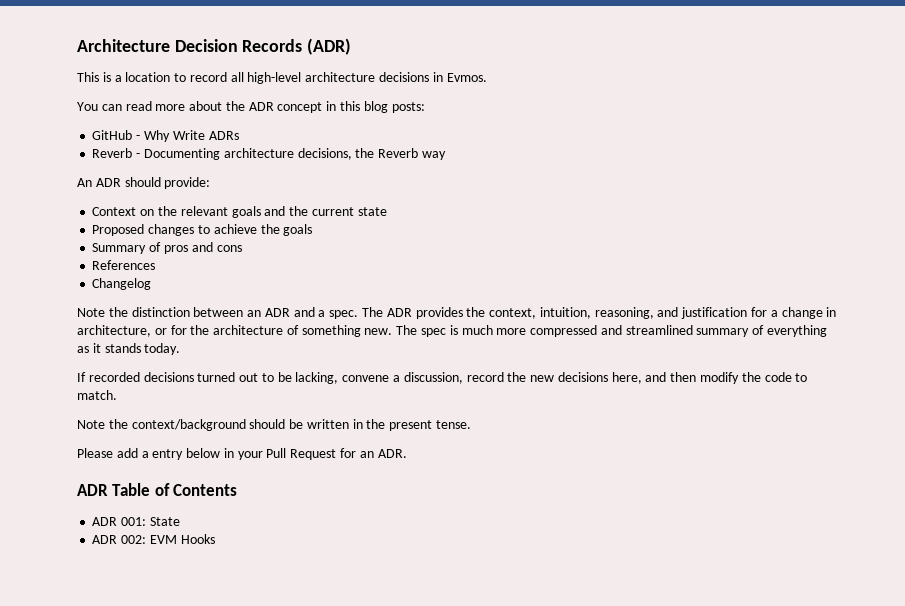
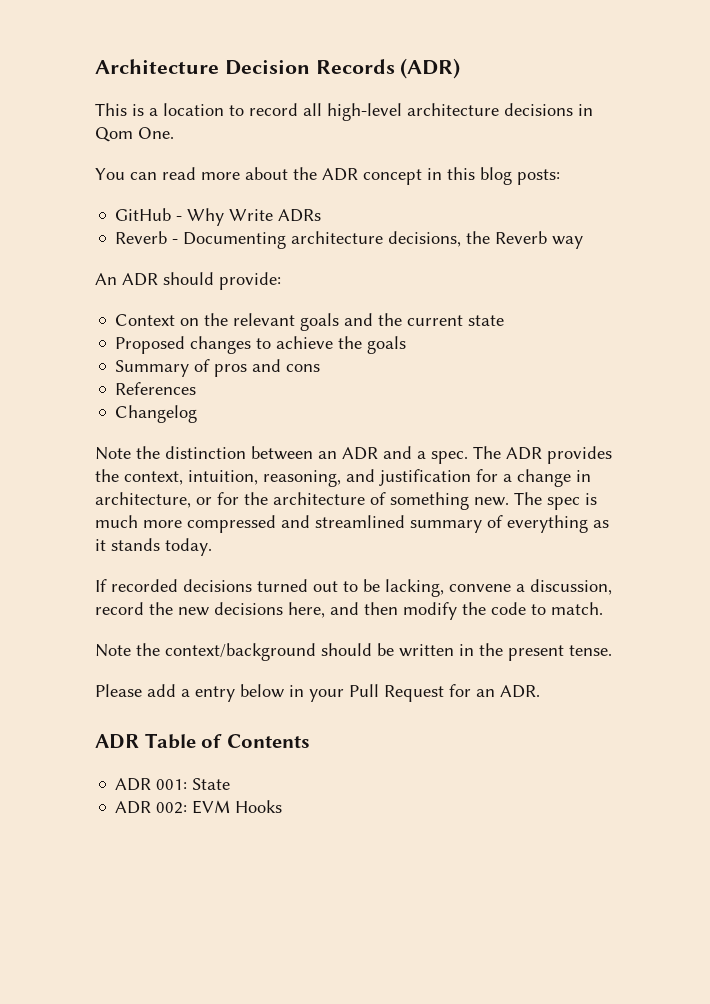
[446,73,487,82] Evmos. -> [95,127,174,142] Qom One.

